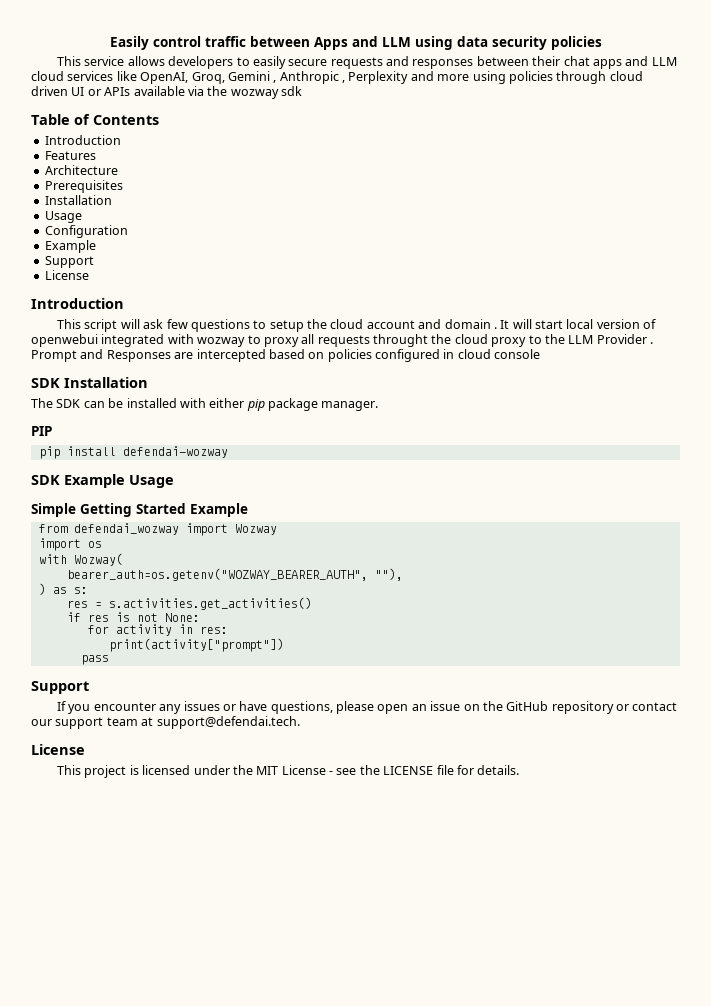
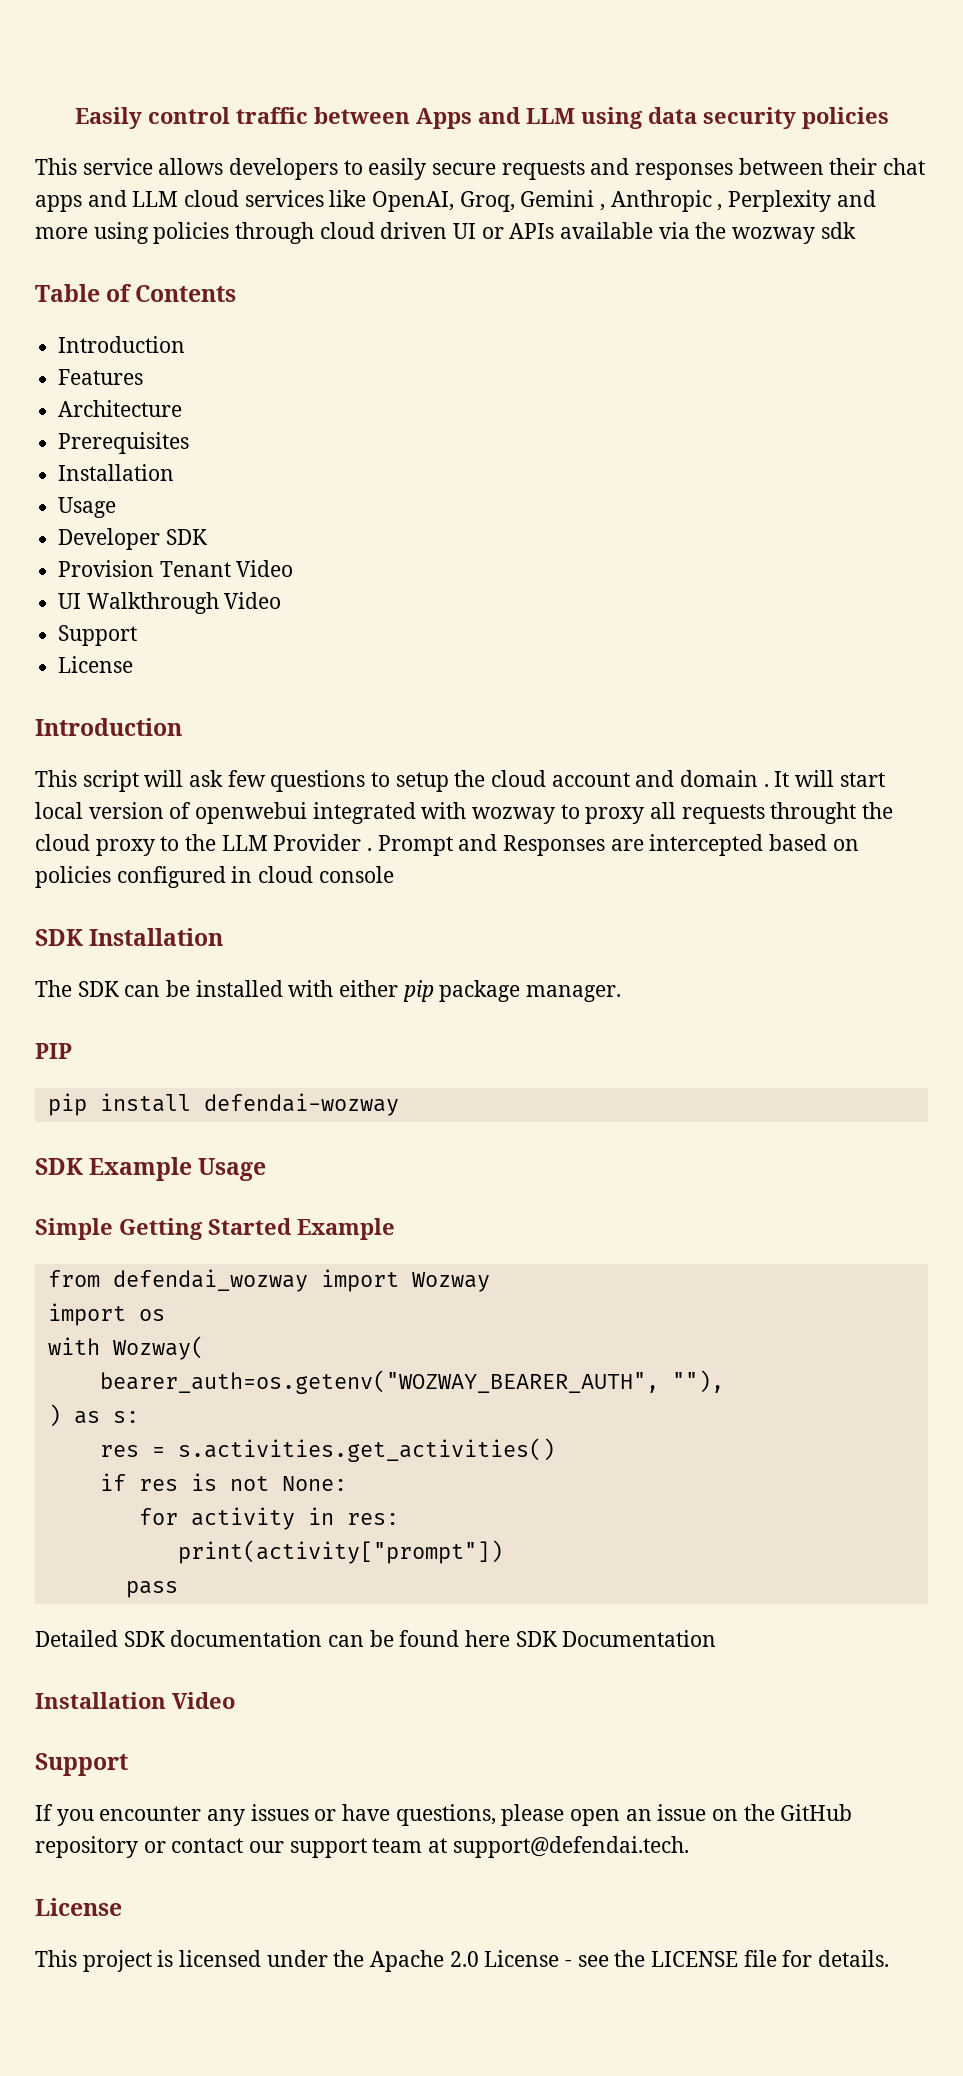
[44,225,128,238] [44,240,96,253] Configuration // Example -> [58,528,207,550] [58,560,294,577] [58,592,282,614] Developer SDK // Provision Tenant Video // UI Walkthrough Video
(109, 660) none -> [35,1630,717,1647] [35,1692,235,1709] // Detailed SDK documentation can be found here SDK Documentation // Installation Video
[256,766,279,775] MIT -> [370,1950,479,1972] Apache 2.0

